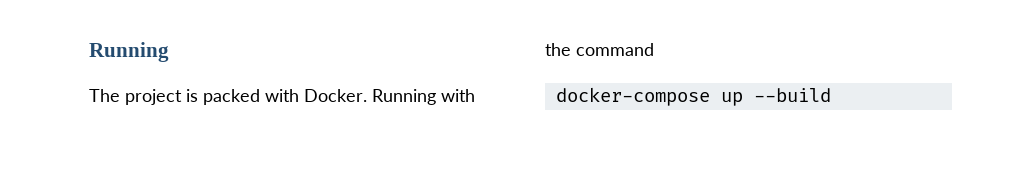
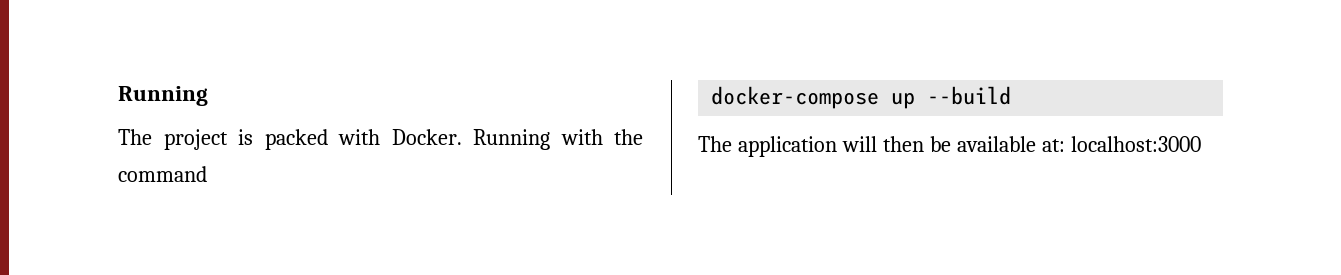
(831, 95) none -> [698,136,1201,157] // The application will then be available at: localhost:3000

